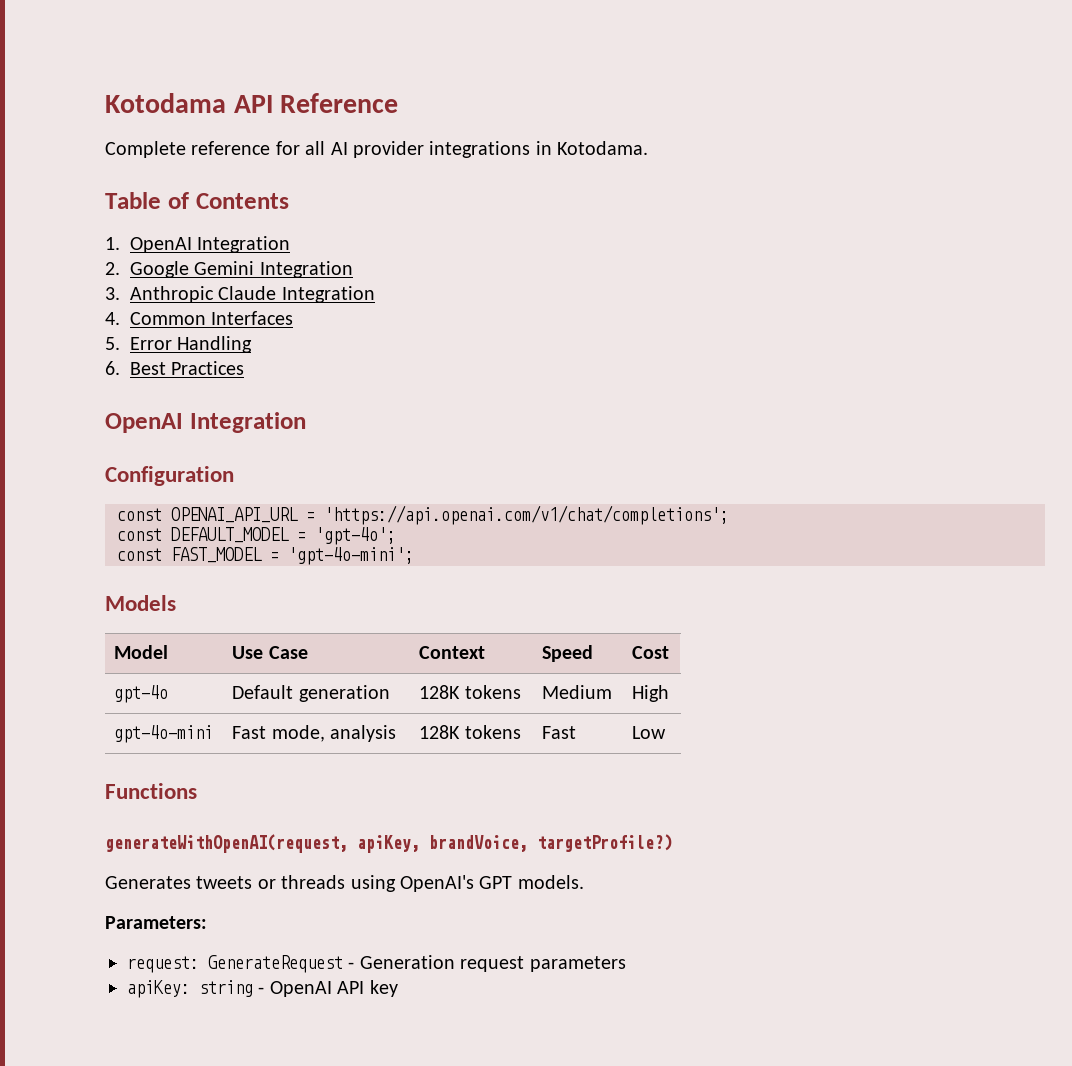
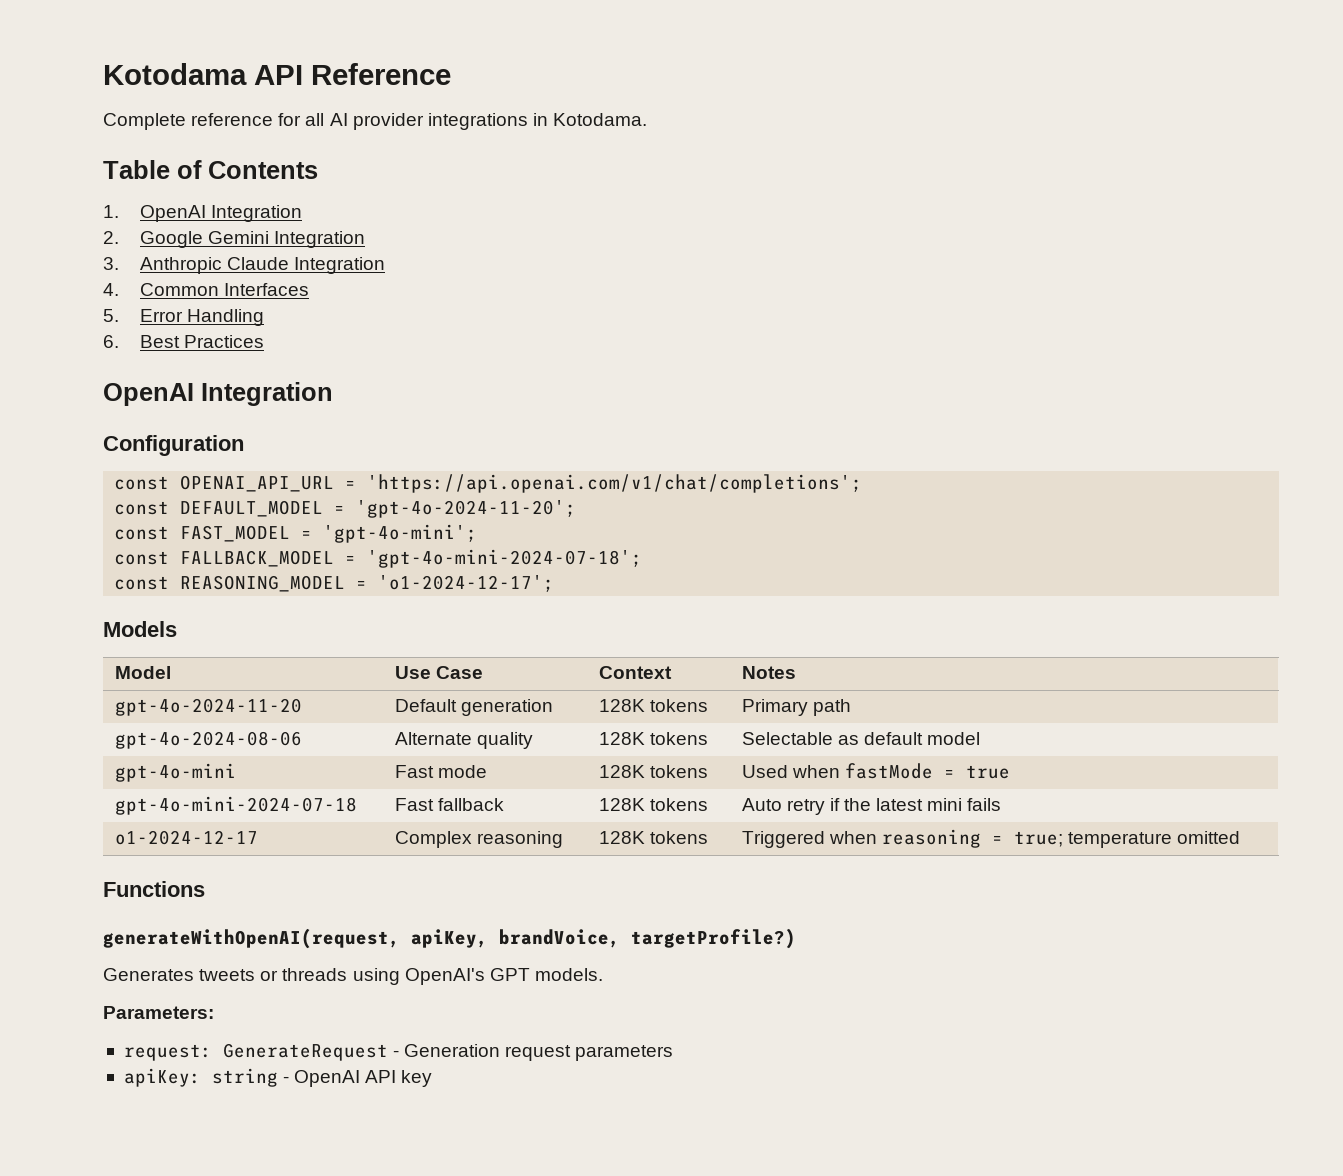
[315,527,396,545] 'gpt-4o'; -> [356,500,577,518] 'gpt-4o-2024-11-20';
(414, 556) none -> [114,549,643,568] [114,575,555,592] // const FALLBACK_MODEL = 'gpt-4o-mini-2024-07-18'; // const REASONING_MODEL = 'o1-2024-12-17';
[542,645,594,662] [632,646,670,659] [114,685,169,703] Speed | Cost // gpt-4o -> [741,666,796,679] [114,698,302,716] Notes // gpt-4o-2024-11-20
[542,685,613,699] [632,685,670,702] Medium | High -> [741,699,851,716] [114,731,302,749] [394,732,533,749] [598,732,708,745] [741,732,981,745] Primary path // gpt-4o-2024-08-06 | Alternate quality | 128K tokens | Selectable as default model
[271,725,397,742] [419,725,521,739] [542,726,577,739] [632,726,667,739] mode, analysis | 128K tokens | Fast | Low -> [437,765,487,778] [598,765,708,778] [741,763,1010,779] [114,796,357,815] [394,798,504,811] [598,798,708,811] [741,798,1002,815] [114,830,258,845] [394,831,563,848] [598,831,708,844] [741,829,1241,848] mode | 128K tokens | Used when fastMode = true // gpt-4o-mini-2024-07-18 | Fast fallback | 128K tokens | Auto retry if the latest mini fails // o1-2024-12-17 | Complex reasoning | 128K tokens | Triggered when reasoning = true; temperature omitted

